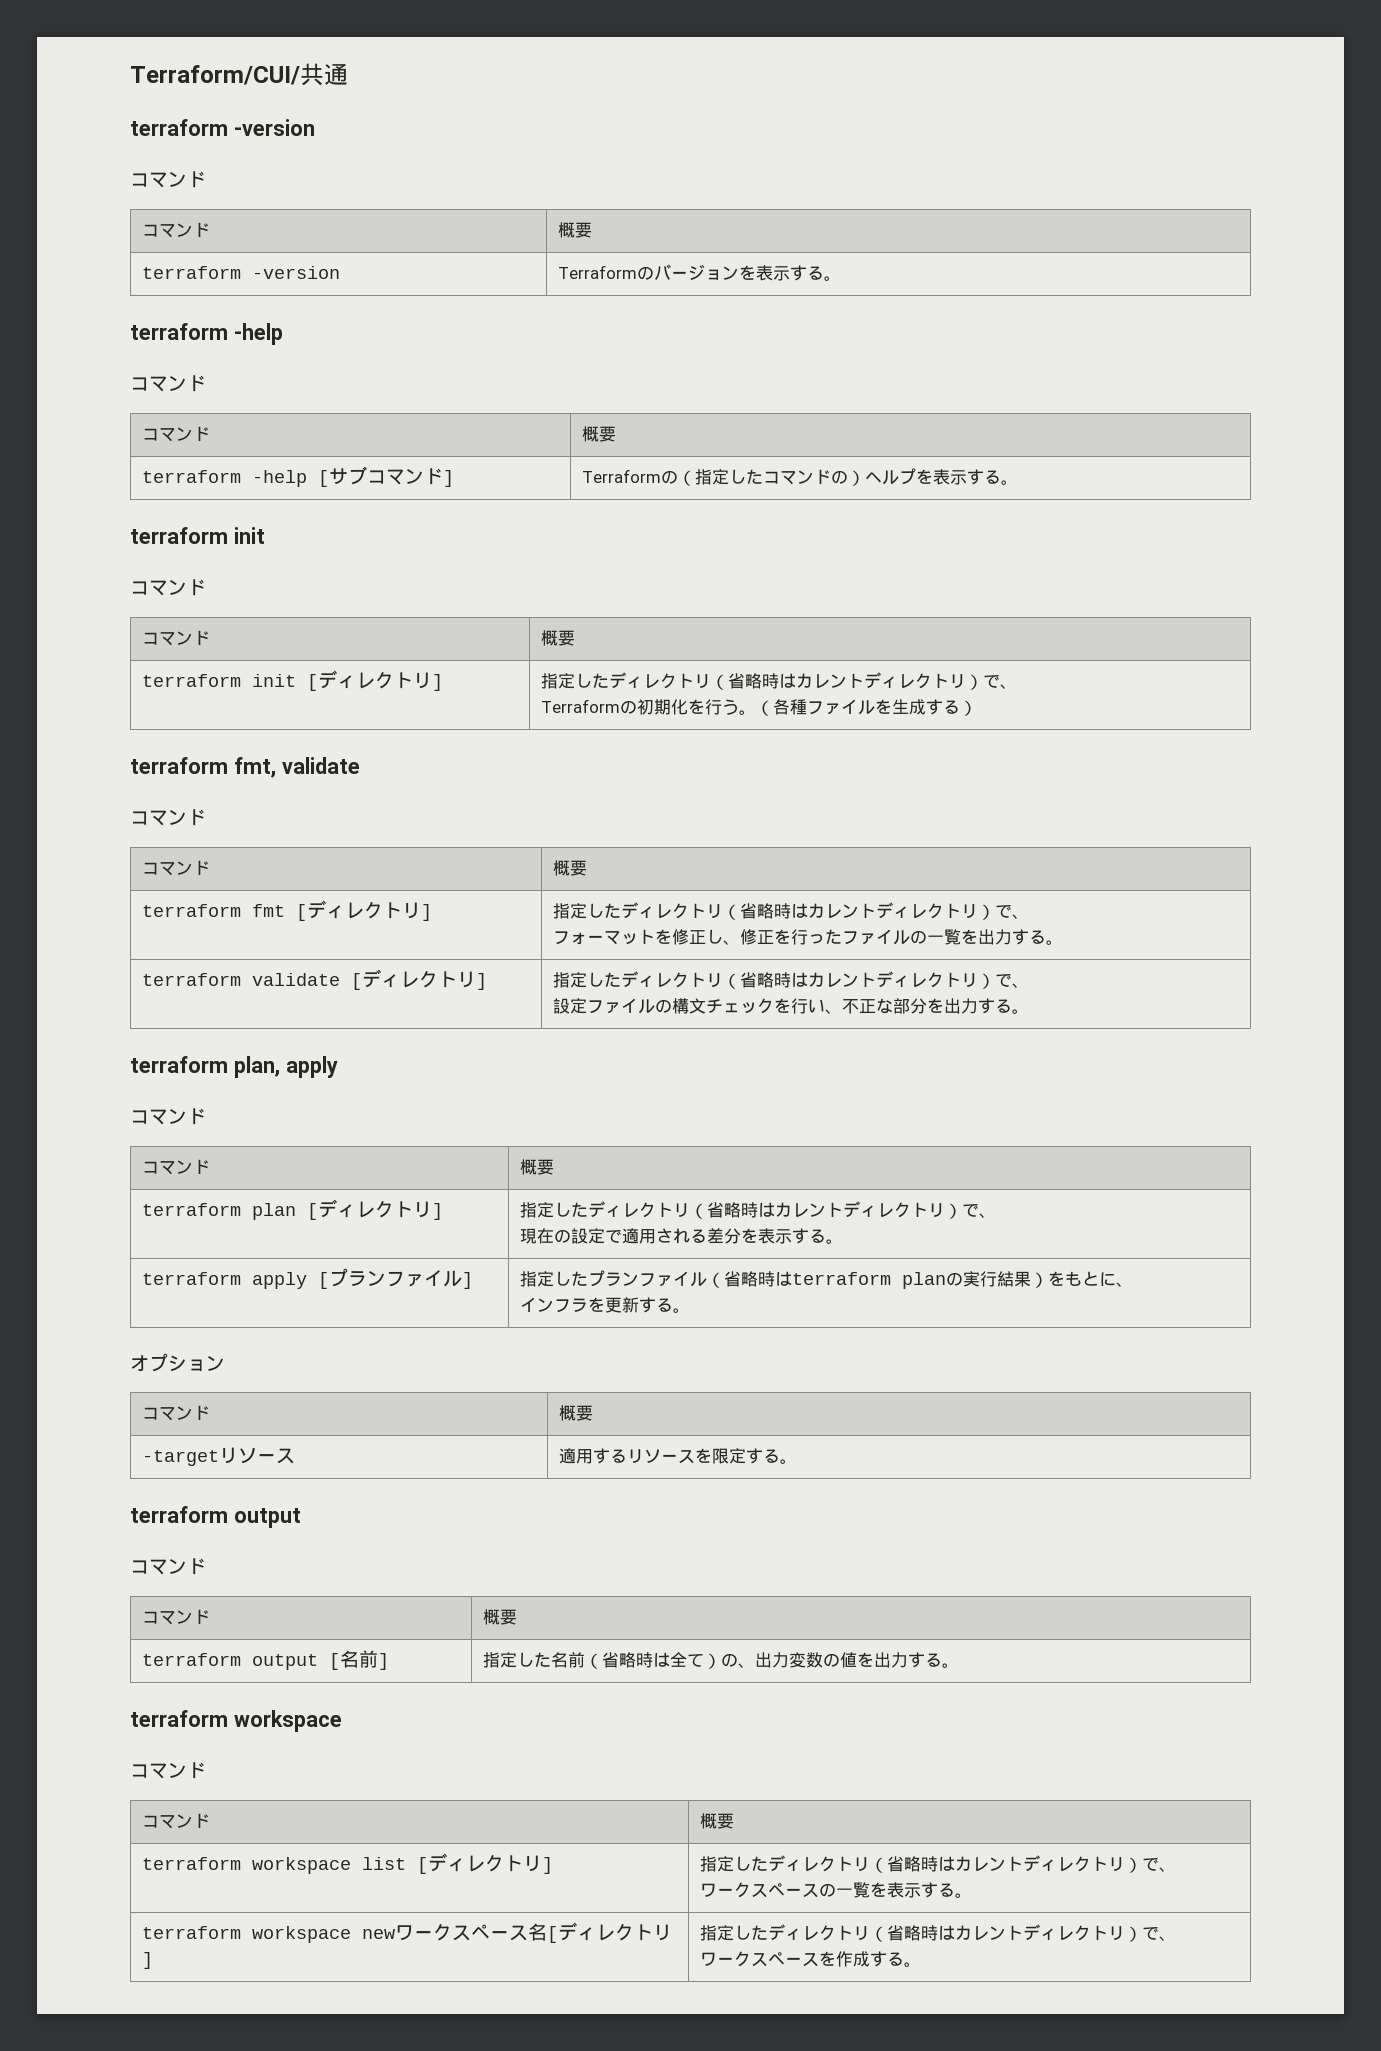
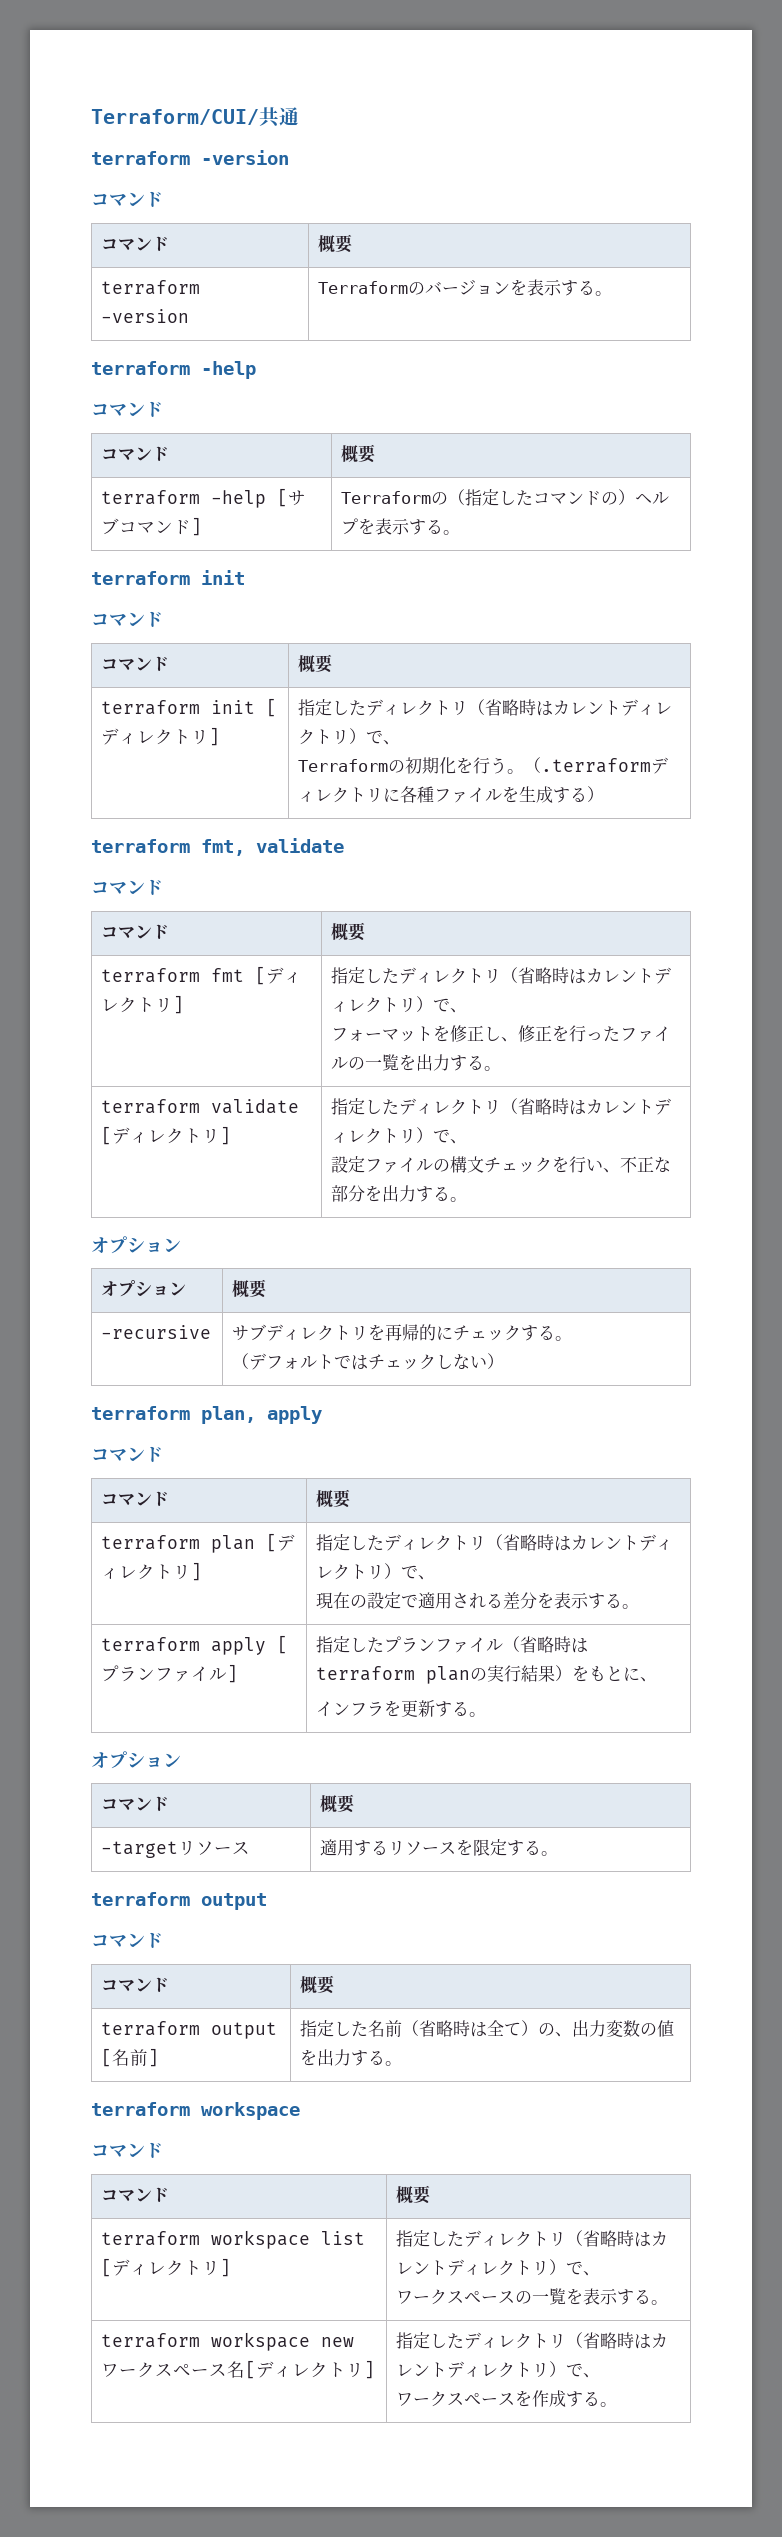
(773, 708) none -> [541,757,669,774] [298,787,401,803] .terraformディレクトリに
(1029, 1011) none -> [91,1236,181,1254] [101,1280,187,1297] [232,1279,268,1298] [101,1325,212,1339] [232,1324,573,1341] [232,1353,505,1370] // オプション // オプション | 概要 // -recursive | サブディレクトリを再帰的にチェックする。 // （デフォルトではチェックしない）

